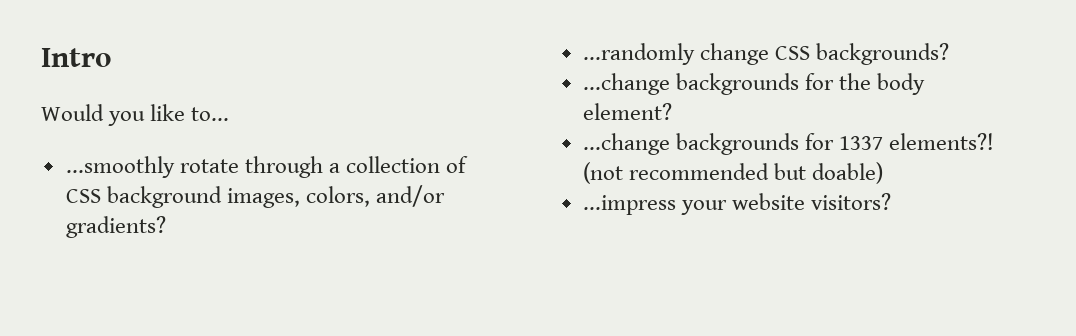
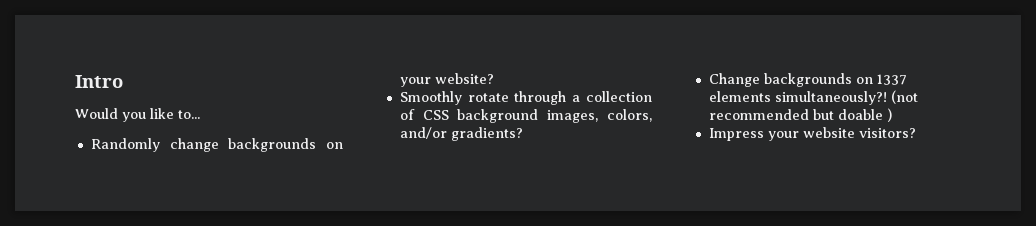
[65,156,175,178] ...smoothly -> [90,138,343,152] [399,73,494,87] [399,91,462,105] Randomly change backgrounds on your website? // Smoothly
[582,43,949,65] [582,73,926,95] [582,103,672,120] [582,133,995,155] [582,162,883,184] [582,195,676,215] ...randomly change CSS backgrounds? // ...change backgrounds for the body element? // ...change backgrounds for 1337 elements?! (not recommended but doable) // ...impress -> [708,73,907,87] [708,90,918,105] [708,108,892,122] [708,128,764,141] Change backgrounds on 1337 elements simultaneously?! (not recommended but doable ) // Impress

